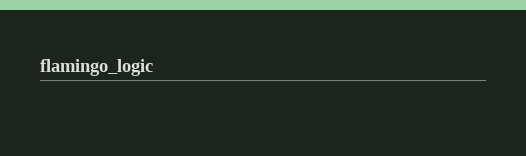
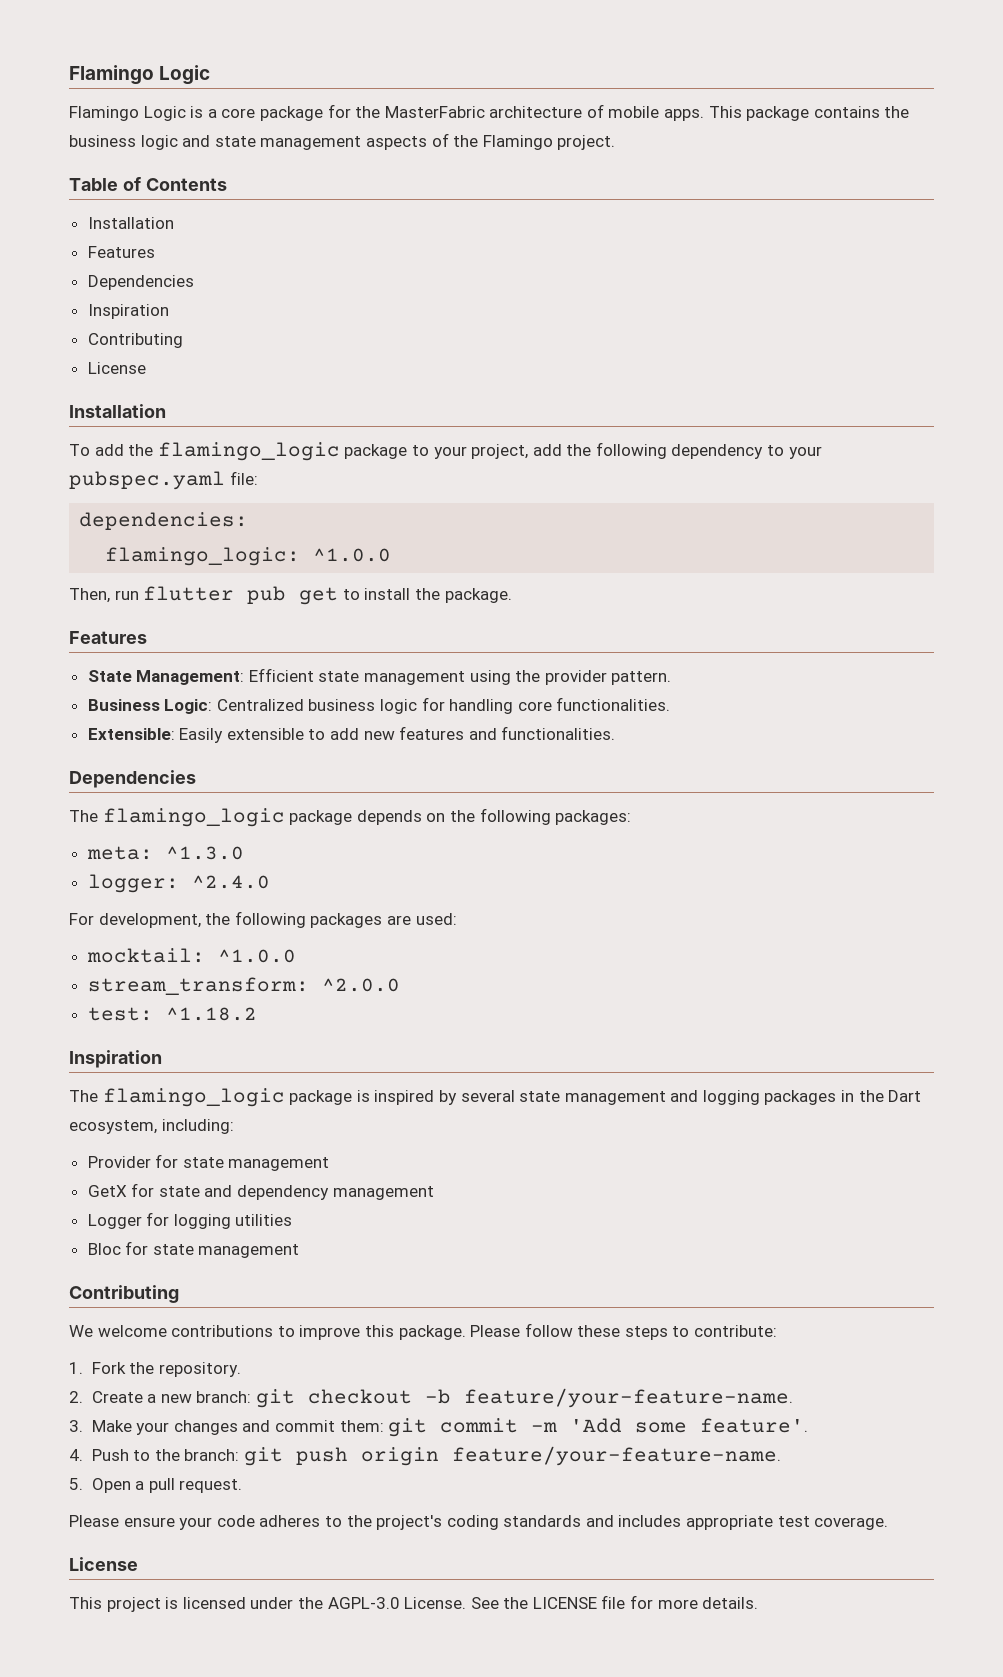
[40,59,153,76] flamingo_logic -> [69,65,211,85] [69,104,910,121] [69,133,616,150] [69,177,227,191] [87,217,174,229] [87,246,155,258] [87,275,194,290] [87,304,169,319] [87,333,183,348] [87,362,146,374] [69,404,166,418] [69,442,822,461] [69,471,258,490] [79,512,249,530] [105,547,392,566] [69,586,512,605] [69,631,147,644] [87,668,672,685] [87,697,671,714] [87,726,616,743] [69,770,196,788] [69,808,632,827] [86,846,244,860] [87,874,270,893] [69,911,457,928] [86,948,296,963] [87,977,400,995] [87,1007,257,1021] [69,1050,162,1068] [69,1088,922,1107] [69,1119,234,1134] [87,1154,330,1171] [87,1183,434,1200] [87,1212,293,1229] [87,1241,300,1258] [69,1285,179,1303] [69,1323,778,1340] [69,1362,241,1377] [69,1388,793,1408] [69,1418,809,1437] [69,1446,781,1466] [69,1478,243,1493] [69,1515,889,1530] [69,1557,138,1571] [69,1595,759,1612] Flamingo Logic // Flamingo Logic is a core package for the MasterFabric architecture of mobile apps. This package contains the business logic and state management aspects of the Flamingo project. // Table of Contents // Installation // Features // Dependencies // Inspiration // Contributing // License // Installation // To add the flamingo_logic package to your project, add the following dependency to your pubspec.yaml file: // dependencies: // flamingo_logic: ^1.0.0 // Then, run flutter pub get to install the package. // Features // State Management: Efficient state management using the provider pattern. // Business Logic: Centralized business logic for handling core functionalities. // Extensible: Easily extensible to add new features and functionalities. // Dependencies // The flamingo_logic package depends on the following packages: // meta: ^1.3.0 // logger: ^2.4.0 // For development, the following packages are used: // mocktail: ^1.0.0 // stream_transform: ^2.0.0 // test: ^1.18.2 // Inspiration // The flamingo_logic package is inspired by several state management and logging packages in the Dart ecosystem, including: // Provider for state management // GetX for state and dependency management // Logger for logging utilities // Bloc for state management // Contributing // We welcome contributions to improve this package. Please follow these steps to contribute: // 1. Fork the repository. // 2. Create a new branch: git checkout -b feature/your-feature-name. // 3. Make your changes and commit them: git commit -m 'Add some feature'. // 4. Push to the branch: git push origin feature/your-feature-name. // 5. Open a pull request. // Please ensure your code adheres to the project's coding standards and includes appropriate test coverage. // License // This project is licensed under the AGPL-3.0 License. See the LICENSE file for more details.

